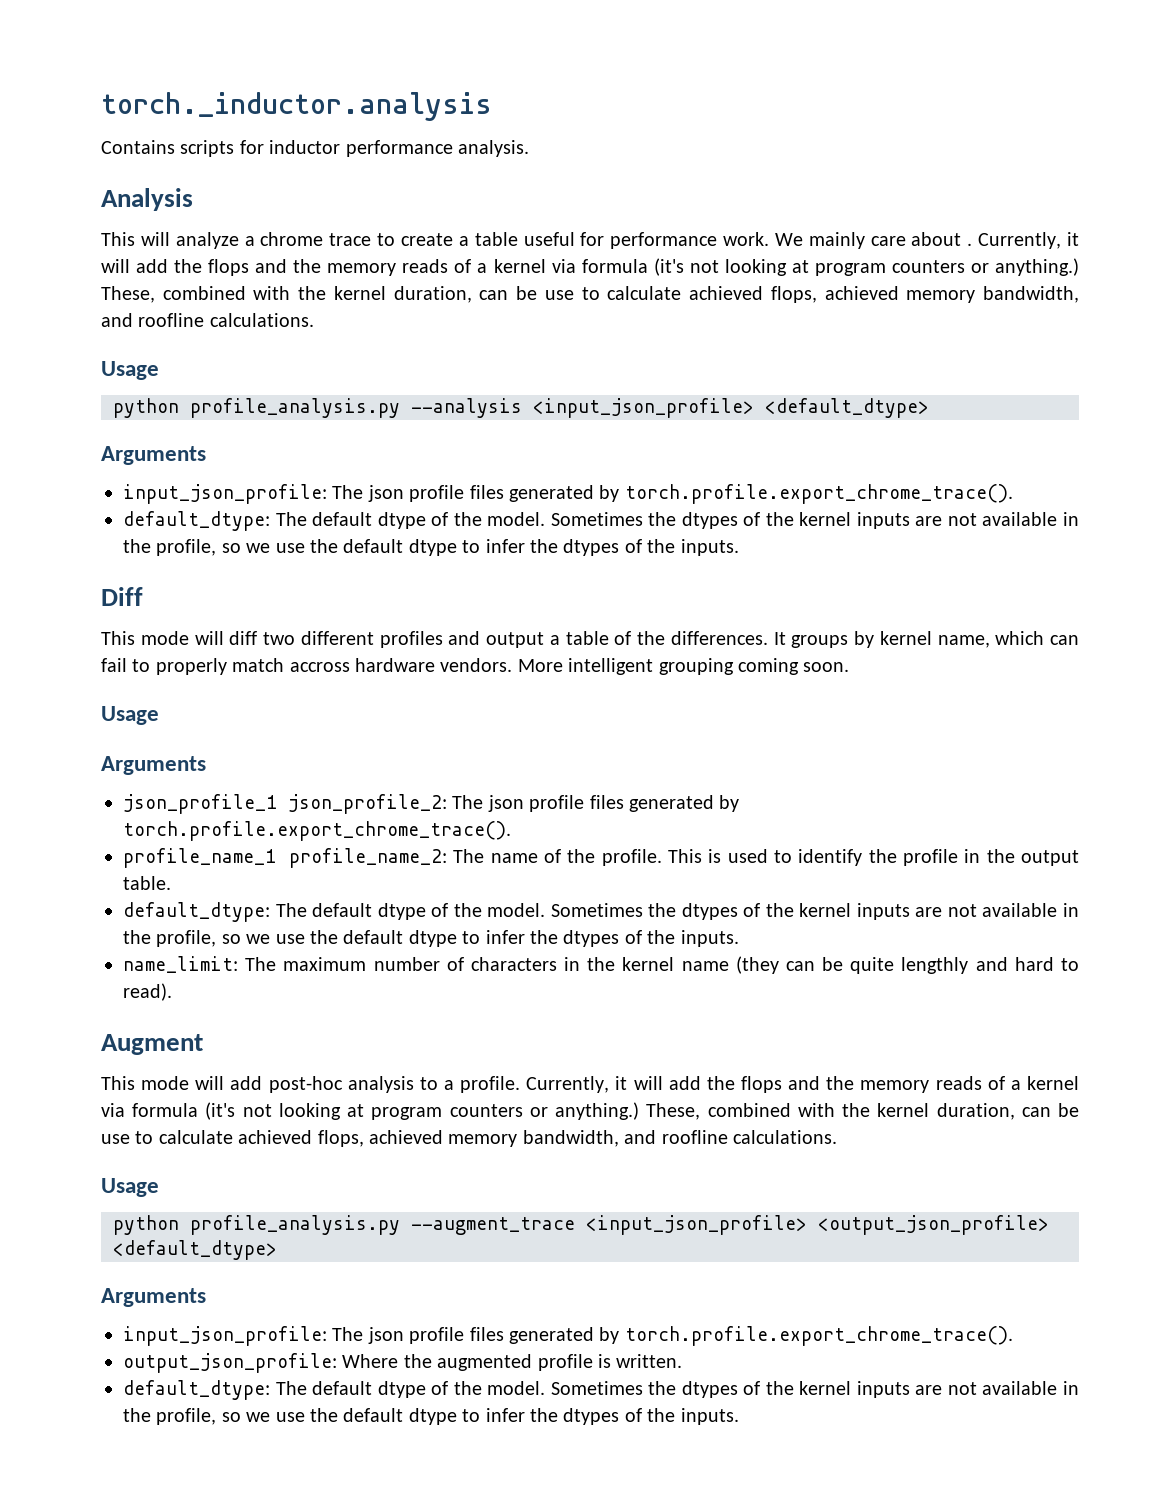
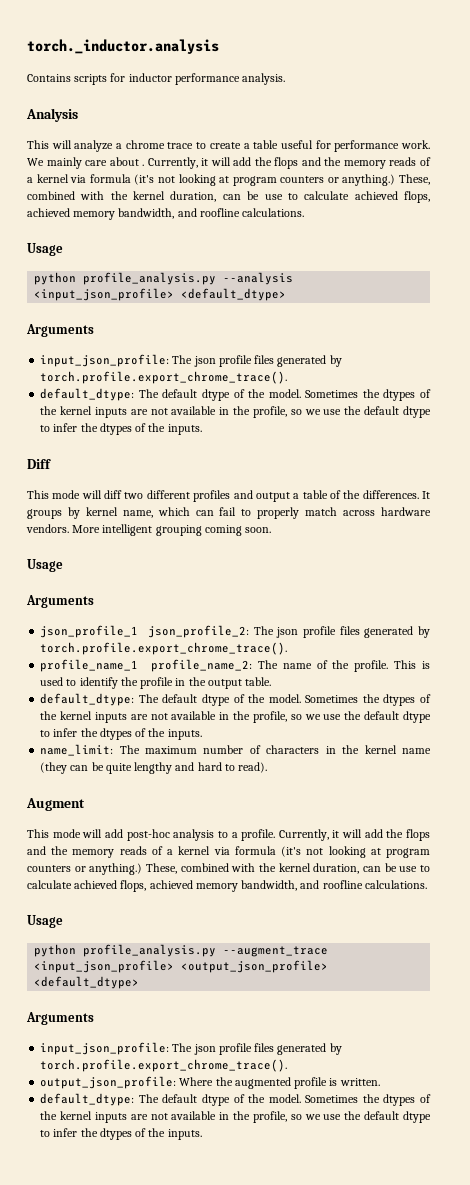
[289,662,350,672] accross -> [343,510,376,516] across
[901,957,969,974] lengthly -> [134,762,173,774] lengthy

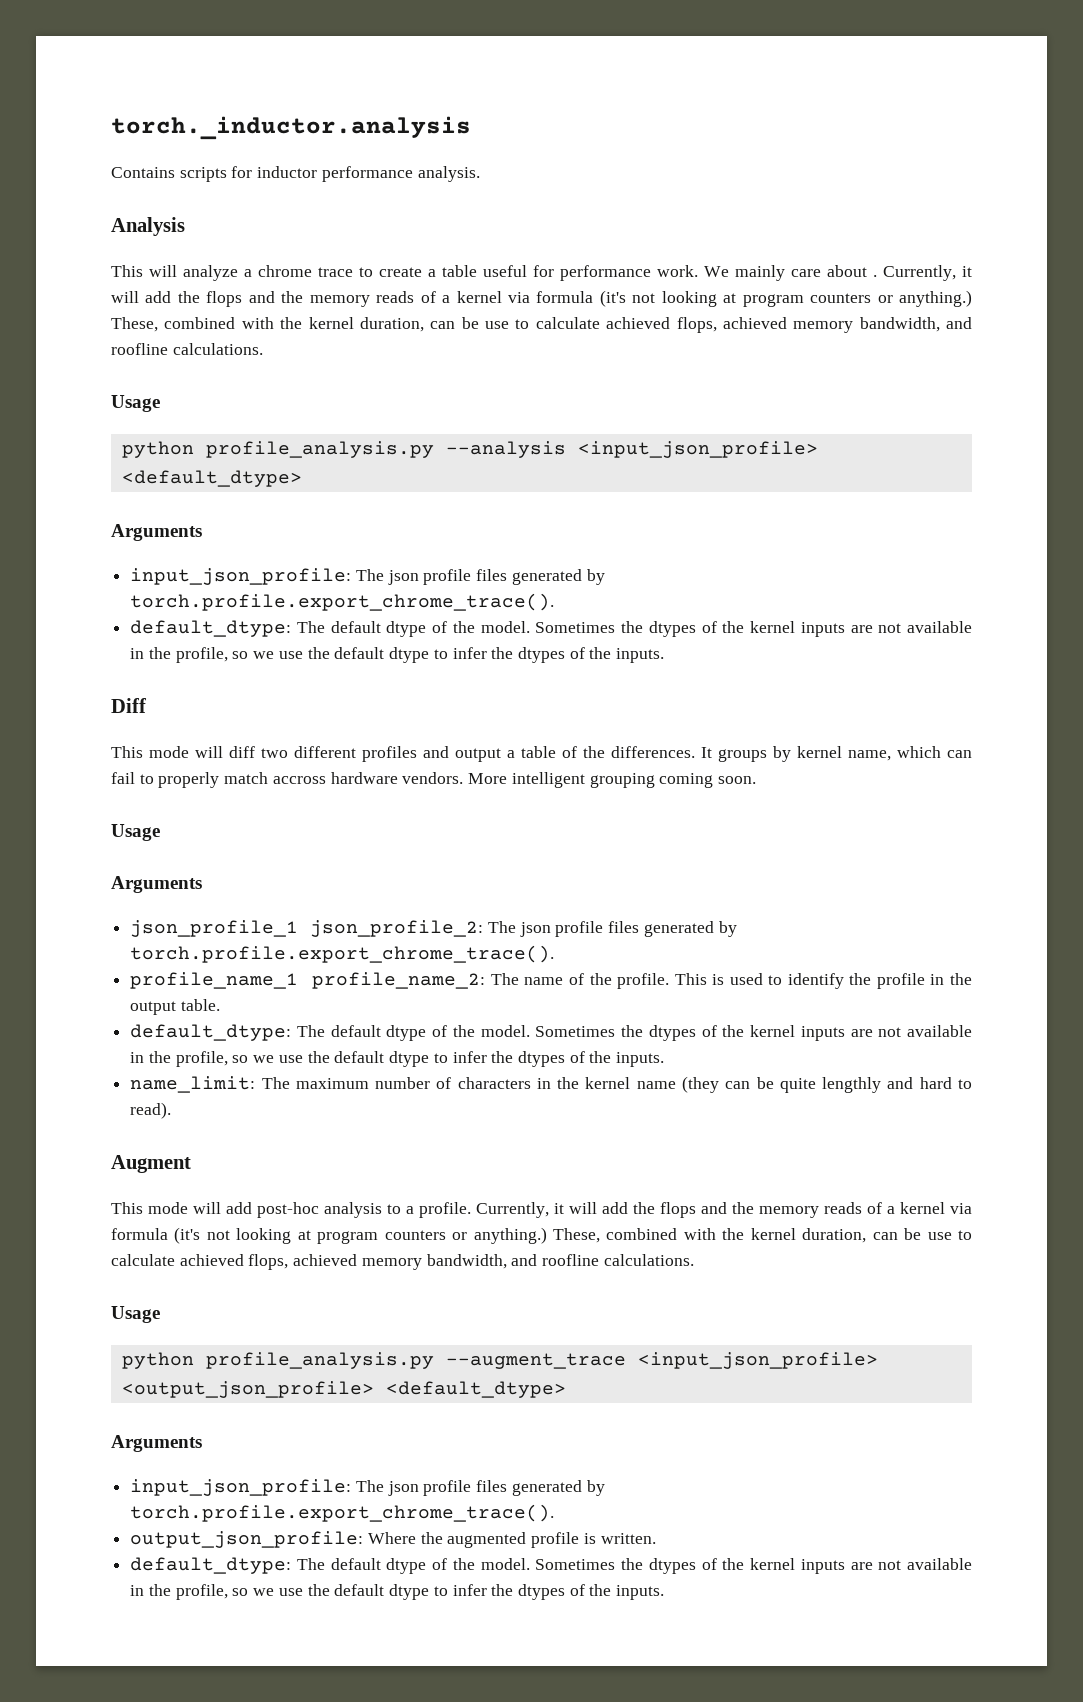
[343,510,376,516] across -> [272,776,326,784] accross
[134,762,173,774] lengthy -> [822,1077,882,1093] lengthly

